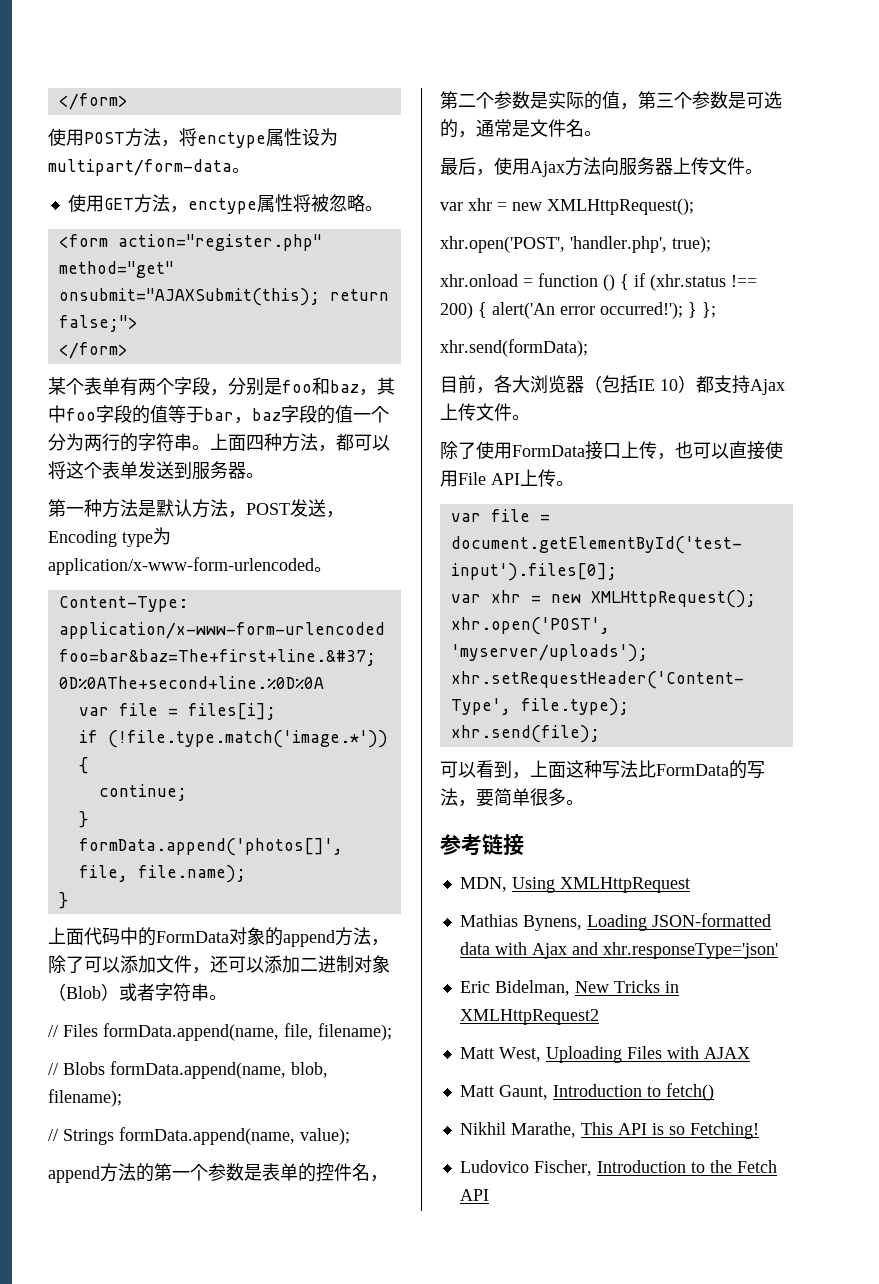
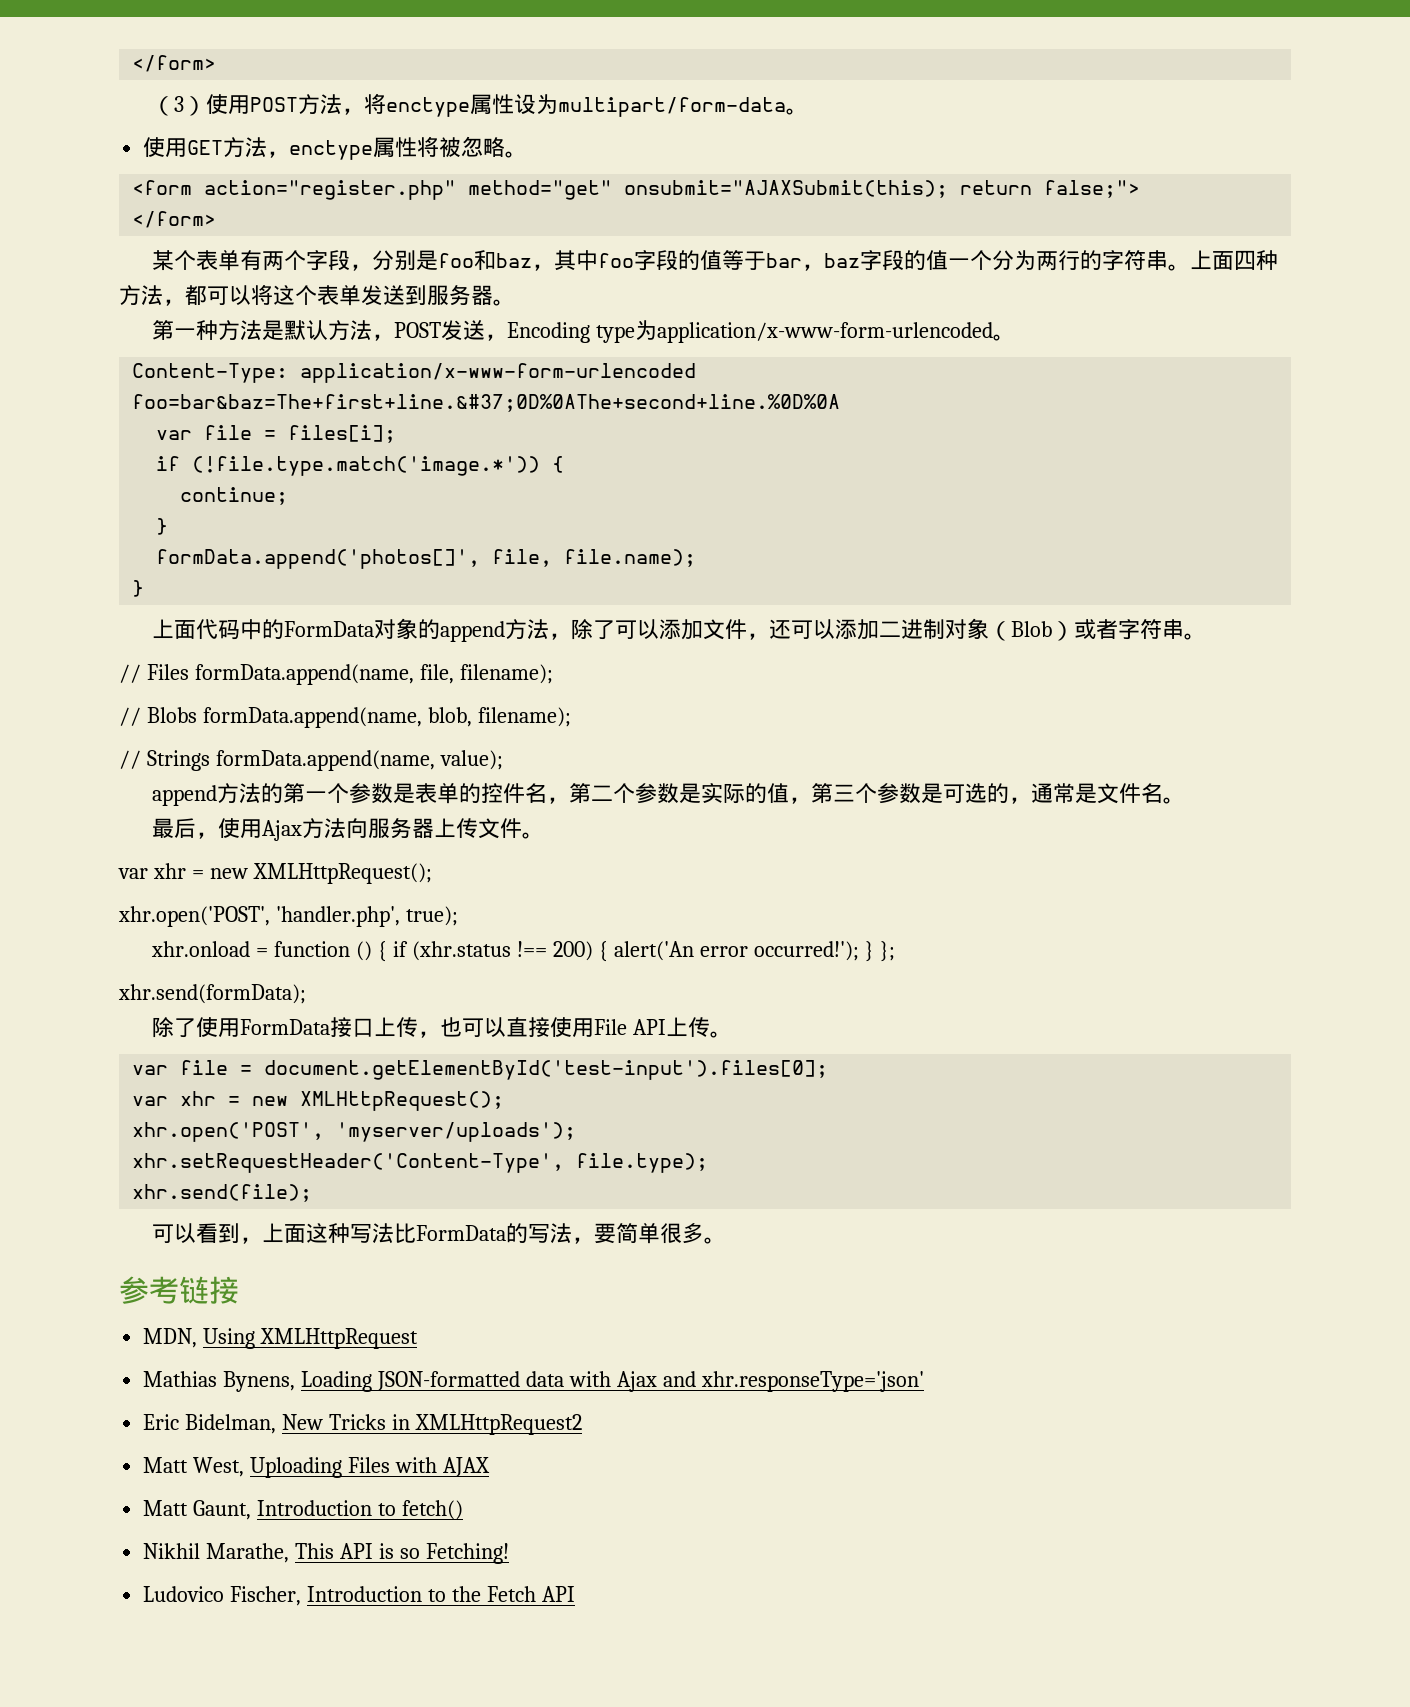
[58,93,128,110] </form> // -> [132,55,217,72] [152,96,207,116] </form> // （3）
[440,375,785,395] [440,403,530,421] // 目前，各大浏览器（包括IE 10）都支持Ajax上传文件。 -> (306, 994) none

